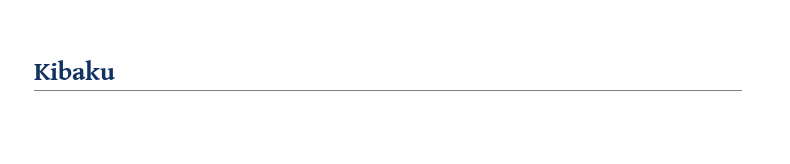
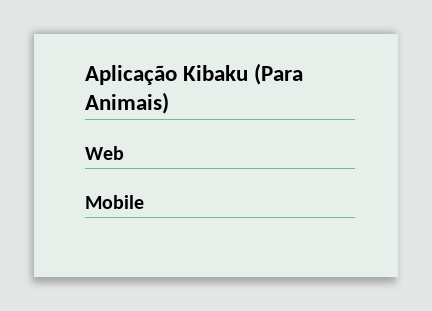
[34,60,115,80] Kibaku -> [85,63,304,85] [85,92,169,114] [85,146,124,160] [85,195,144,209] Aplicação Kibaku (Para Animais) // Web // Mobile

